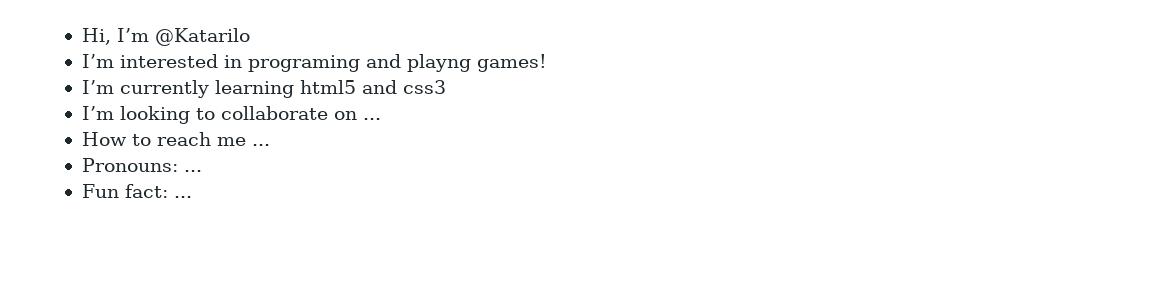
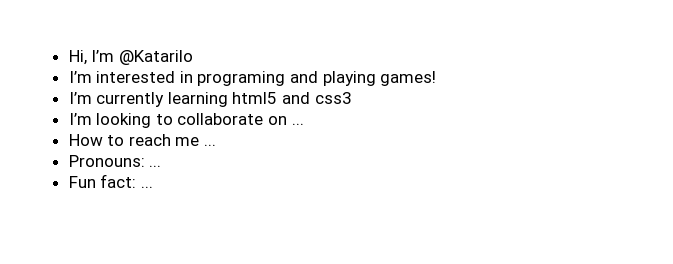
[406,54,471,72] playng -> [322,71,376,86] playing

